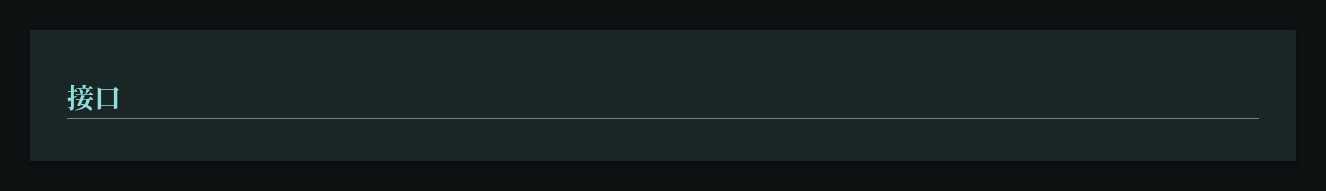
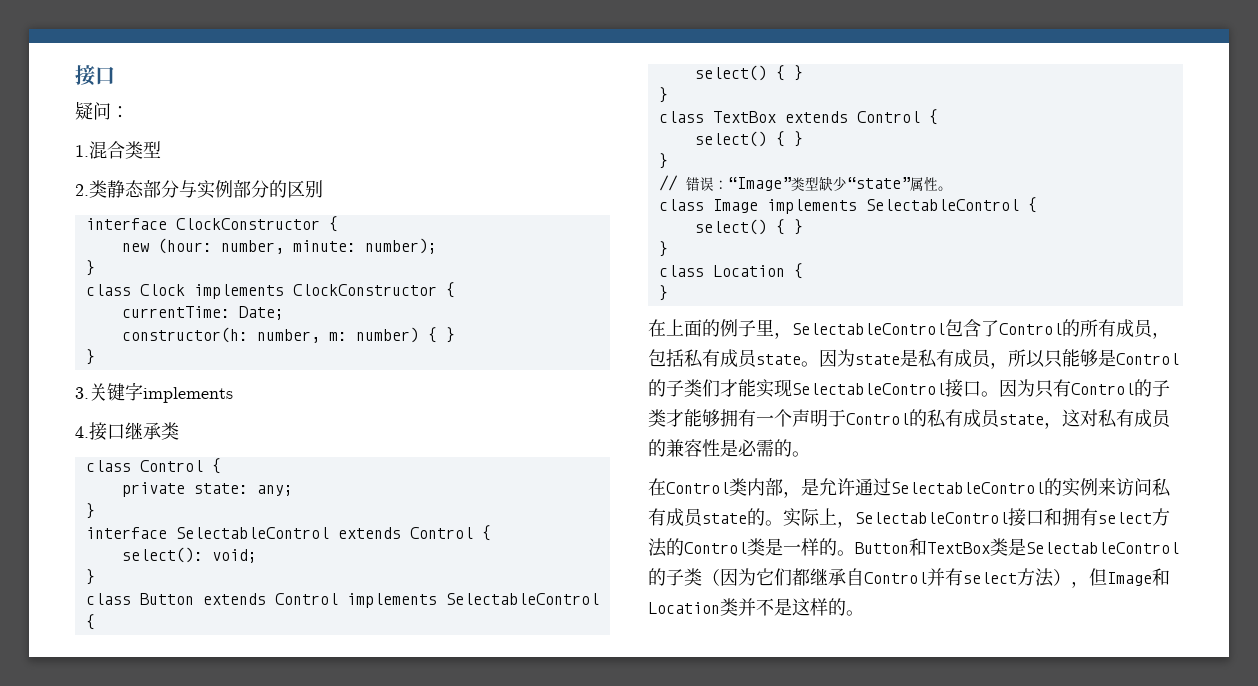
[67,84,121,112] 接口 -> [75,65,115,86] [75,101,129,120] [75,141,161,159] [75,180,323,199] [85,216,338,232] [121,238,437,254] [85,260,95,276] [85,282,455,299] [121,306,284,320] [121,327,455,343] [85,349,95,365] [75,382,233,403] [75,422,179,441] [85,458,221,474] [121,482,293,497] [85,503,95,519] [85,525,491,541] [121,547,257,563] [85,569,95,585] [85,593,599,608] [85,614,95,630] [694,65,803,81] [658,87,668,103] [658,109,938,125] [694,131,803,147] [658,153,668,169] [658,175,952,191] [658,197,1037,214] [694,219,803,235] [658,241,668,257] [658,263,803,279] [658,285,668,301] [648,319,1170,339] [648,349,1179,369] [648,379,1170,398] [648,409,1172,429] [648,439,810,457] [648,478,1171,498] [648,508,1170,528] [648,538,1179,557] [648,568,1170,588] [648,598,864,616] 接口 // 疑问： // 1.混合类型 // 2.类静态部分与实例部分的区别 // interface ClockConstructor { // new (hour: number, minute: number); // } // class Clock implements ClockConstructor { // currentTime: Date; // constructor(h: number, m: number) { } // } // 3.关键字implements // 4.接口继承类 // class Control { // private state: any; // } // interface SelectableControl extends Control { // select(): void; // } // class Button extends Control implements SelectableControl { // select() { } // } // class TextBox extends Control { // select() { } // } // // 错误：“Image”类型缺少“state”属性。 // class Image implements SelectableControl { // select() { } // } // class Location { // } // 在上面的例子里，SelectableControl包含了Control的所有成员，包括私有成员state。因为state是私有成员，所以只能够是Control的子类们才能实现SelectableControl接口。因为只有Control的子类才能够拥有一个声明于Control的私有成员state，这对私有成员的兼容性是必需的。 // 在Control类内部，是允许通过SelectableControl的实例来访问私有成员state的。实际上，SelectableControl接口和拥有select方法的Control类是一样的。Button和TextBox类是SelectableControl的子类（因为它们都继承自Control并有select方法），但Image和Location类并不是这样的。

